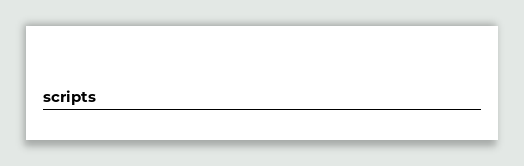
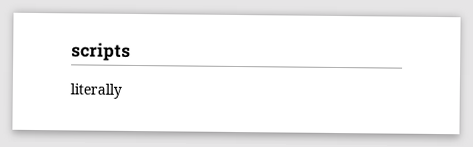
(96, 97) none -> [70,83,122,99] // literally

